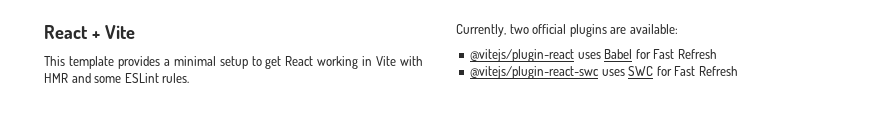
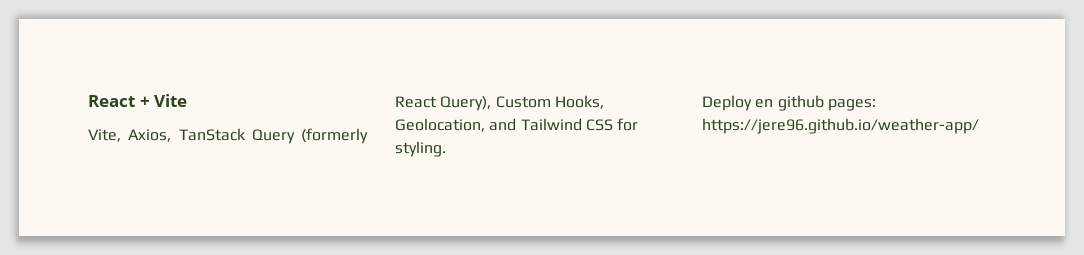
[44,56,424,69] [44,73,190,83] [456,24,678,37] [470,49,717,62] [470,66,738,79] This template provides a minimal setup to get React working in Vite with HMR and some ESLint rules. // Currently, two official plugins are available: // @vitejs/plugin-react uses Babel for Fast Refresh // @vitejs/plugin-react-swc uses SWC for Fast Refresh -> [88,128,368,144] [395,95,604,111] [395,118,639,132] [395,141,446,157] [702,95,876,111] [702,118,979,134] Vite, Axios, TanStack Query (formerly React Query), Custom Hooks, Geolocation, and Tailwind CSS for styling. // Deploy en github pages: https://jere96.github.io/weather-app/

